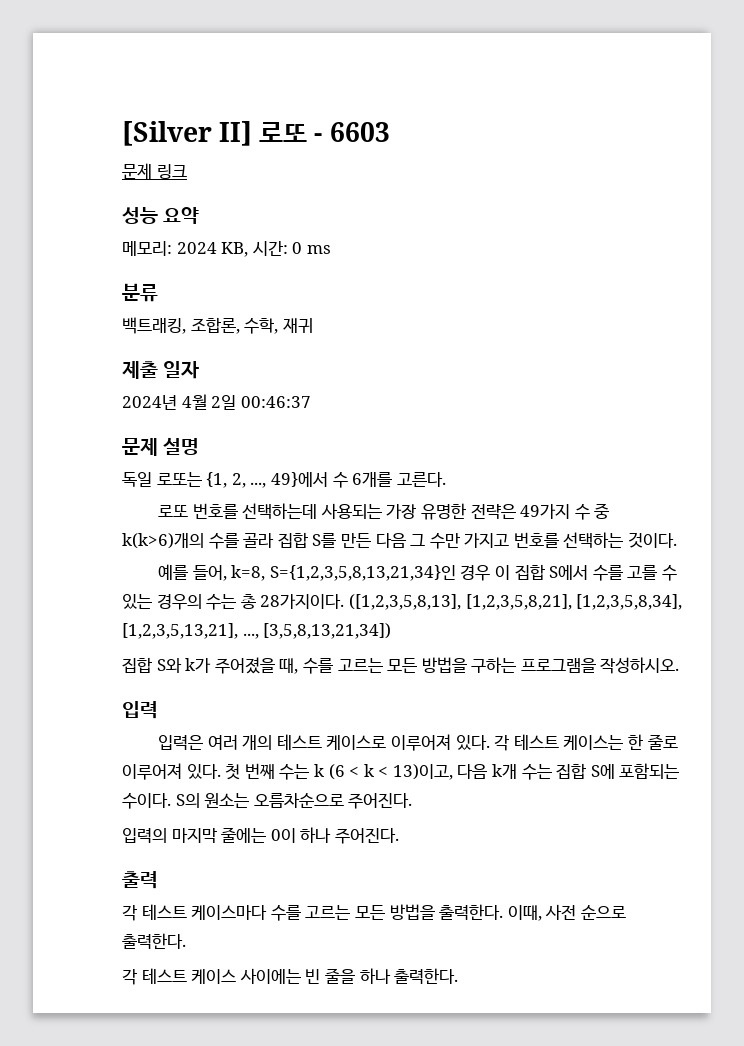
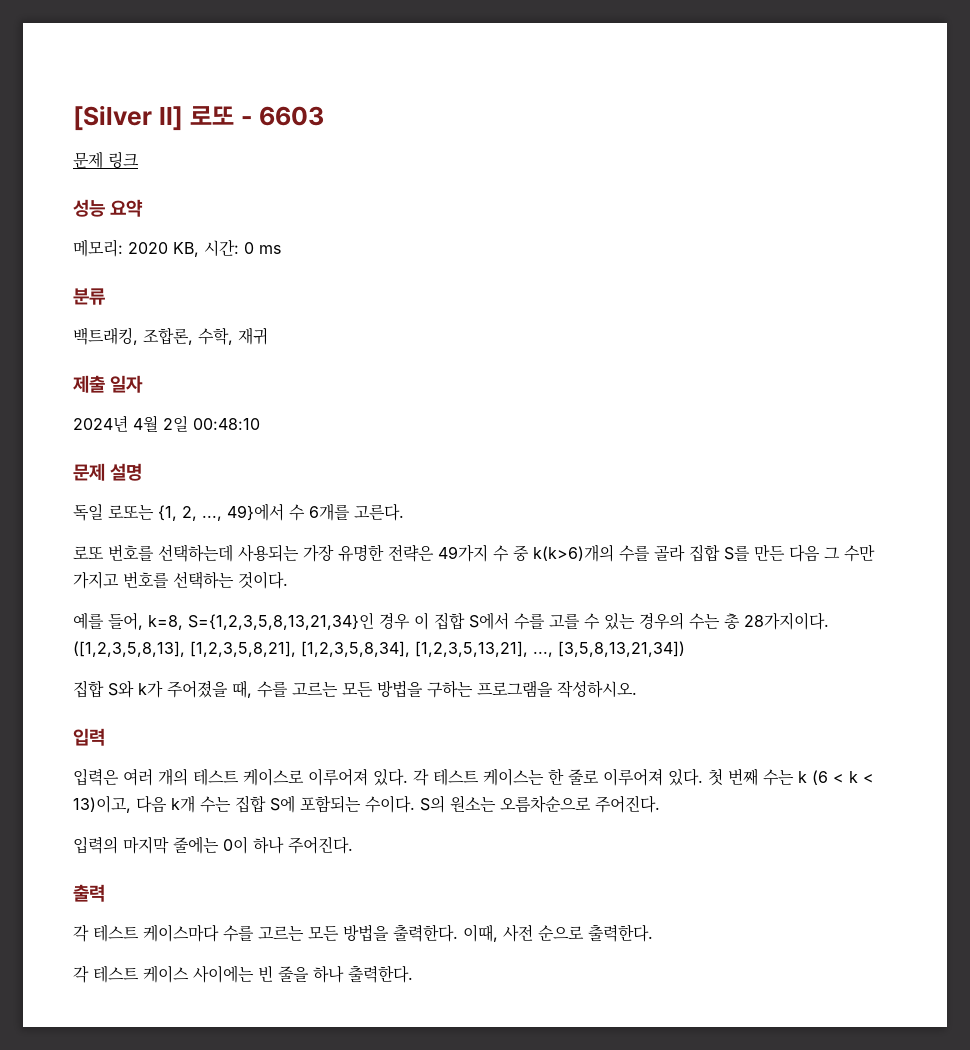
[176,242,217,254] 2024 -> [128,242,168,254] 2020
[240,396,311,408] 00:46:37 -> [193,418,260,430] 00:48:10

